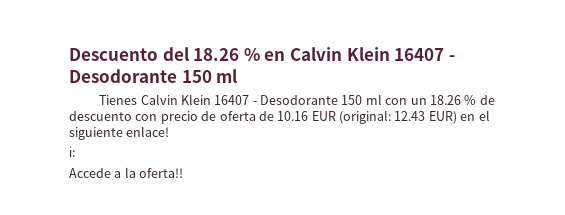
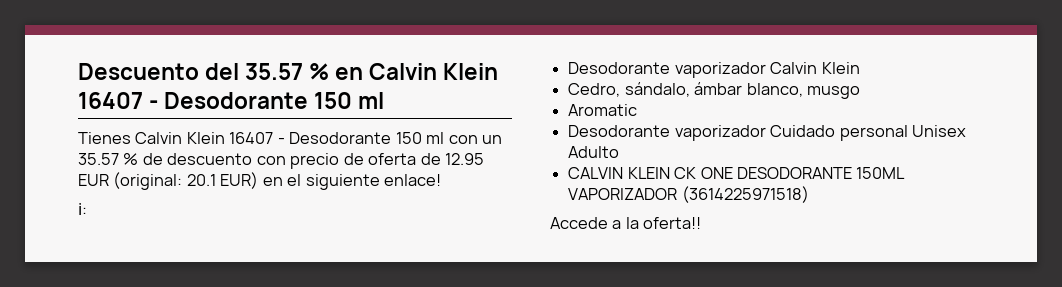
[193,48,240,61] 18.26 -> [245,63,304,80] 35.57
[429,95,461,105] 18.26 -> [78,153,119,165] 35.57
[277,111,309,121] 10.16 -> [445,153,485,165] 12.95
[394,111,426,121] 12.43 -> [186,174,216,186] 20.1
(75, 152) none -> [568,62,860,78] [568,82,860,99] [568,104,638,116] [568,125,966,141] [568,146,620,158] [568,167,906,179] [568,186,809,203] // Desodorante vaporizador Calvin Klein // Cedro, sándalo, ámbar blanco, musgo // Aromatic // Desodorante vaporizador Cuidado personal Unisex Adulto // CALVIN KLEIN CK ONE DESODORANTE 150ML VAPORIZADOR (3614225971518)

